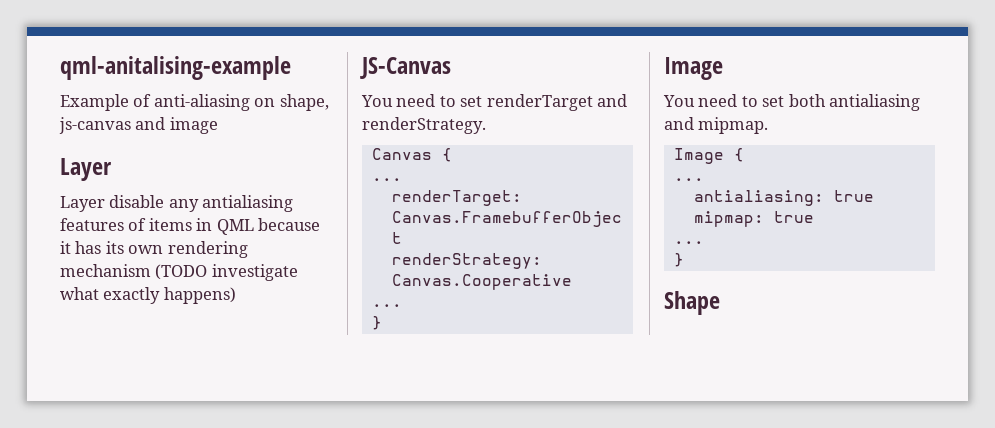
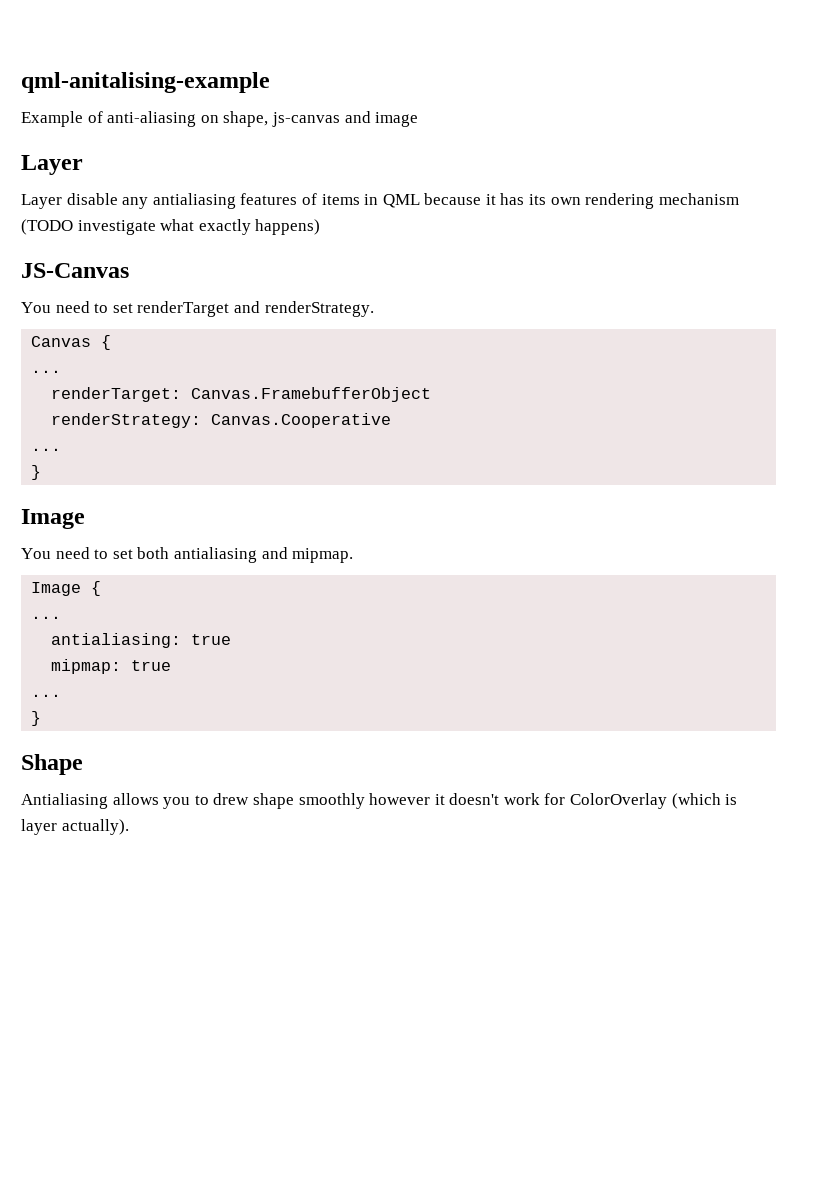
(720, 303) none -> [21,793,738,809] [21,819,129,835] // Antialiasing allows you to drew shape smoothly however it doesn't work for ColorOverlay (which is layer actually).

